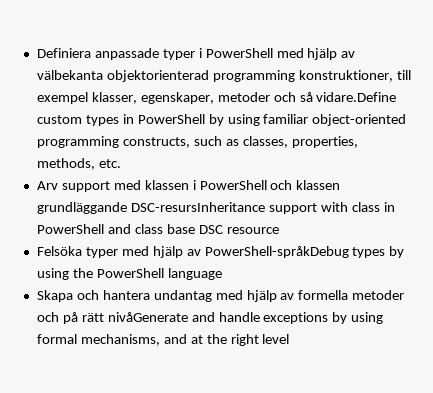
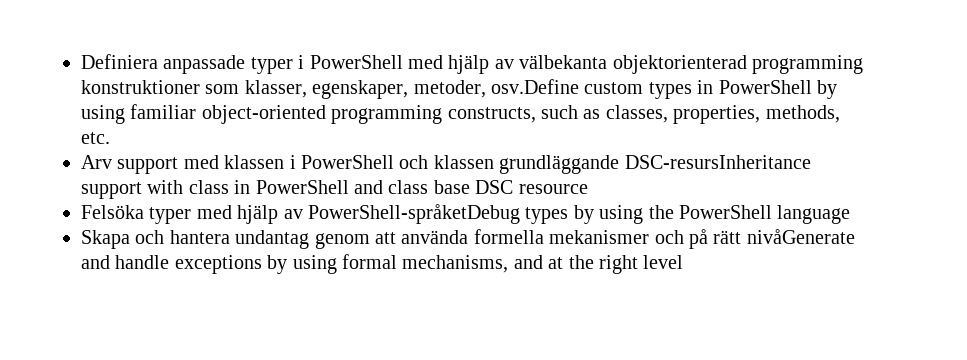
[298,70,411,82] [36,92,397,104] konstruktioner, till exempel klasser, egenskaper, metoder och så vidare.Define -> [81,79,579,99] konstruktioner som klasser, egenskaper, metoder, osv.Define
[204,246,349,258] PowerShell-språkDebug -> [308,204,520,224] PowerShell-språketDebug
[215,290,405,302] med hjälp av formella metoder -> [314,229,650,249] genom att använda formella mekanismer

